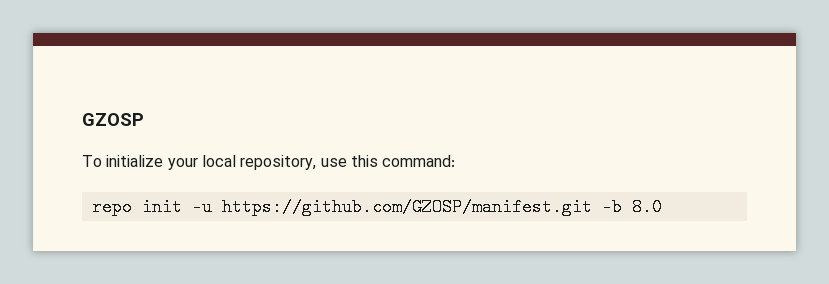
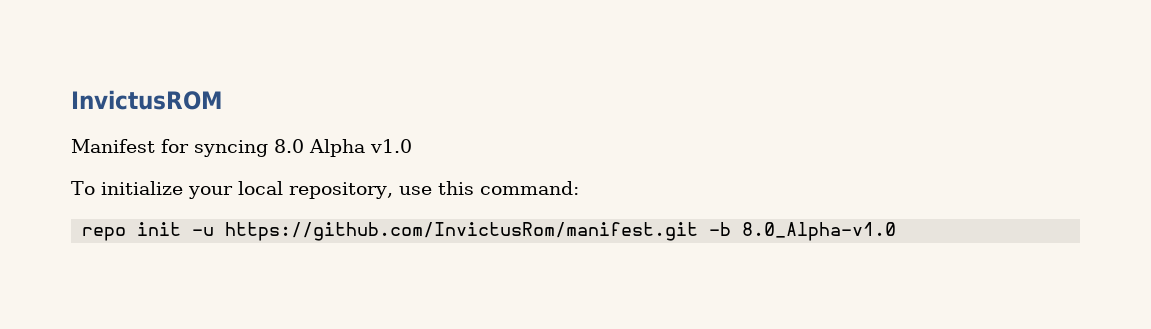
[82,113,144,126] GZOSP -> [71,90,223,110] [71,139,412,157] InvictusROM // Manifest for syncing 8.0 Alpha v1.0
[221,198,662,216] https://github.com/GZOSP/manifest.git -b 8.0 -> [225,222,897,241] https://github.com/InvictusRom/manifest.git -b 8.0_Alpha-v1.0

